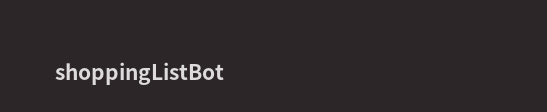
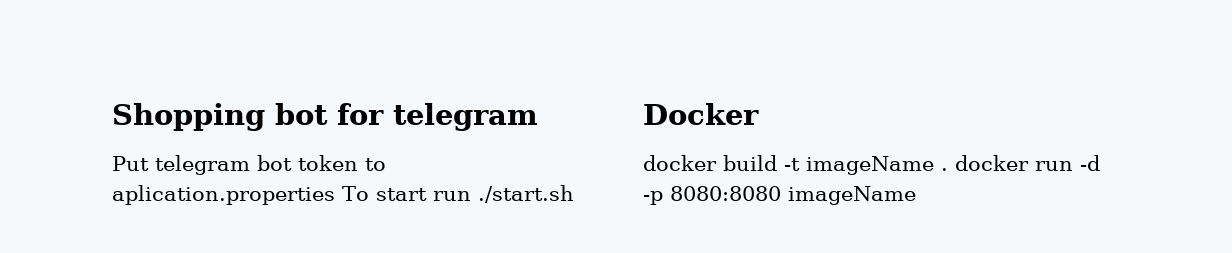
[55,62,224,85] shoppingListBot -> [112,103,538,131] [112,155,386,175] [112,185,574,205] [643,103,759,125] [643,155,1100,175] [643,186,916,205] Shopping bot for telegram // Put telegram bot token to aplication.properties To start run ./start.sh // Docker // docker build -t imageName . docker run -d -p 8080:8080 imageName

